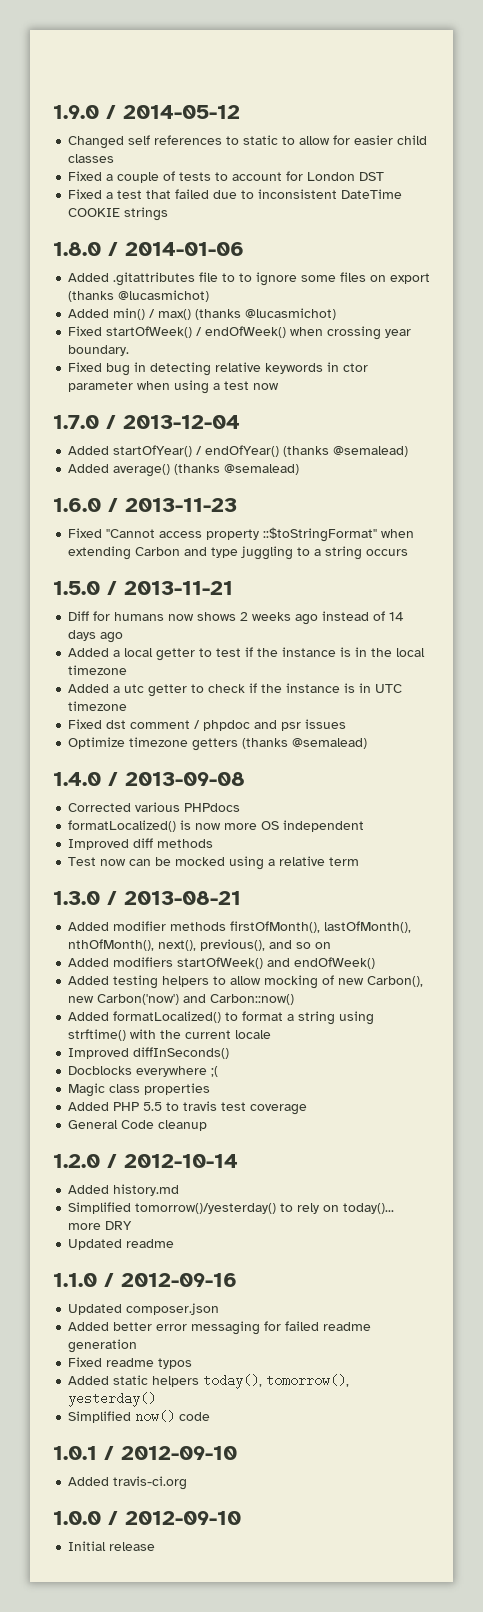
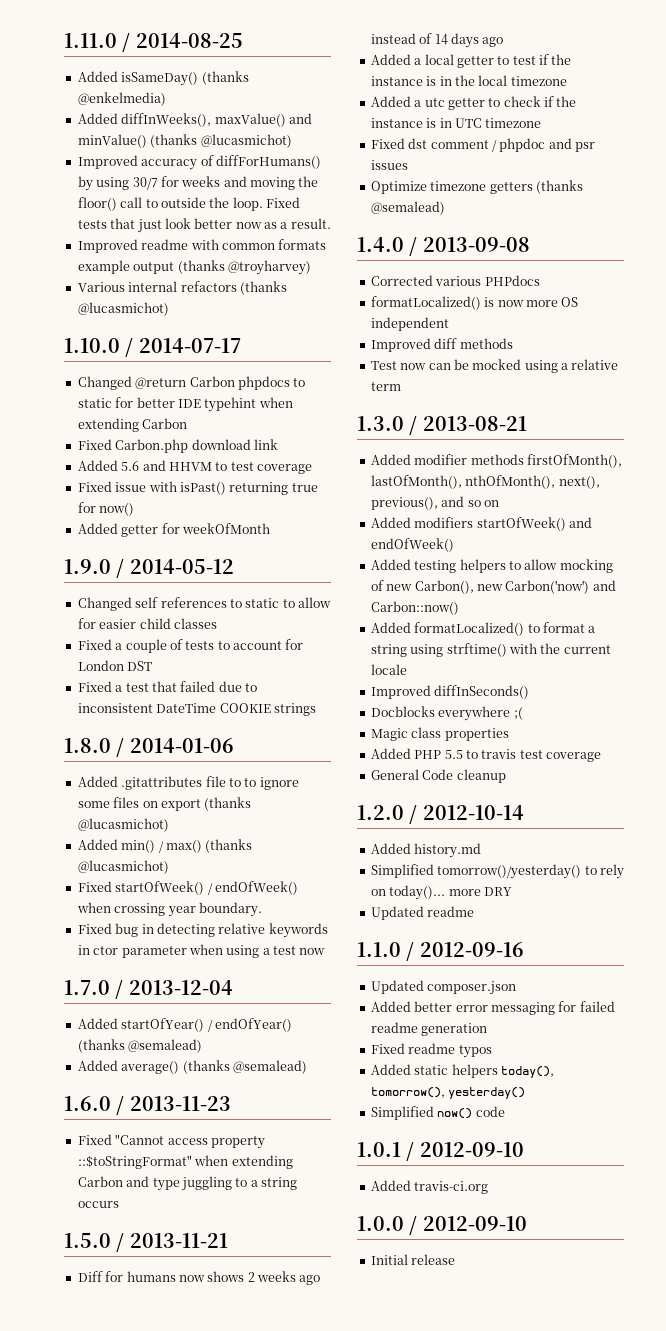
(53, 112) none -> [64,33,243,52] [77,71,249,86] [77,92,166,106] [77,113,312,127] [77,134,292,148] [77,155,321,170] [77,176,319,191] [77,197,300,211] [77,218,331,233] [77,239,327,253] [77,260,311,275] [77,281,287,295] [77,302,169,316] [64,338,241,357] [77,376,306,390] [77,397,293,412] [77,418,188,432] [77,439,278,453] [77,460,312,474] [77,481,318,495] [77,502,135,516] [77,523,270,537] 1.11.0 / 2014-08-25 // Added isSameDay() (thanks @enkelmedia) // Added diffInWeeks(), maxValue() and minValue() (thanks @lucasmichot) // Improved accuracy of diffForHumans() by using 30/7 for weeks and moving the floor() call to outside the loop. Fixed tests that just look better now as a result. // Improved readme with common formats example output (thanks @troyharvey) // Various internal refactors (thanks @lucasmichot) // 1.10.0 / 2014-07-17 // Changed @return Carbon phpdocs to static for better IDE typehint when extending Carbon // Fixed Carbon.php download link // Added 5.6 and HHVM to test coverage // Fixed issue with isPast() returning true for now() // Added getter for weekOfMonth //

